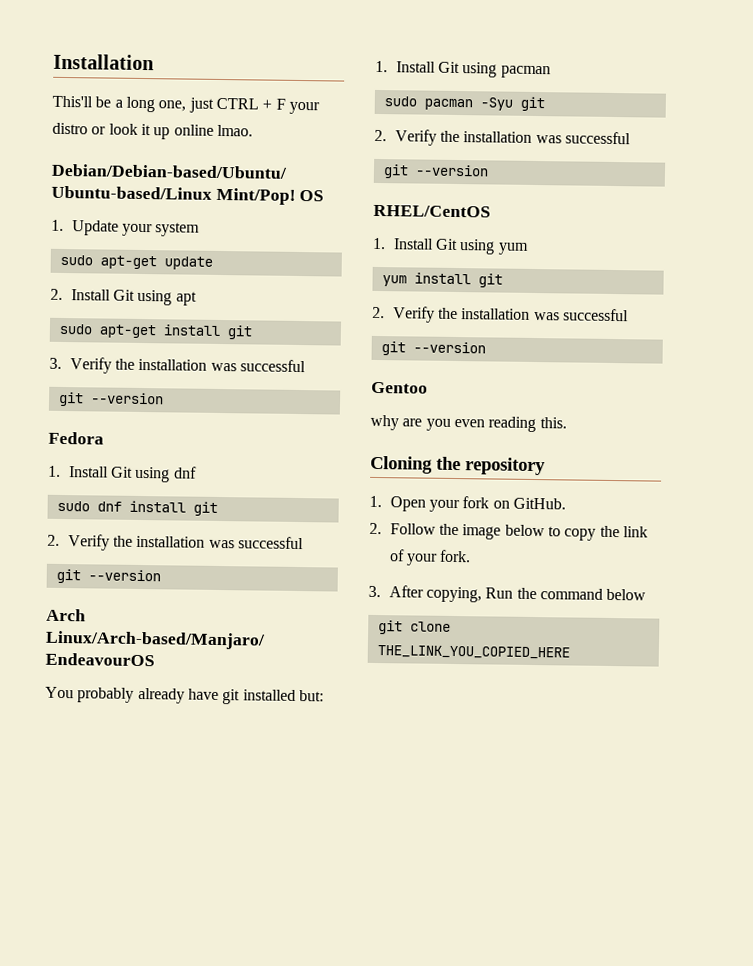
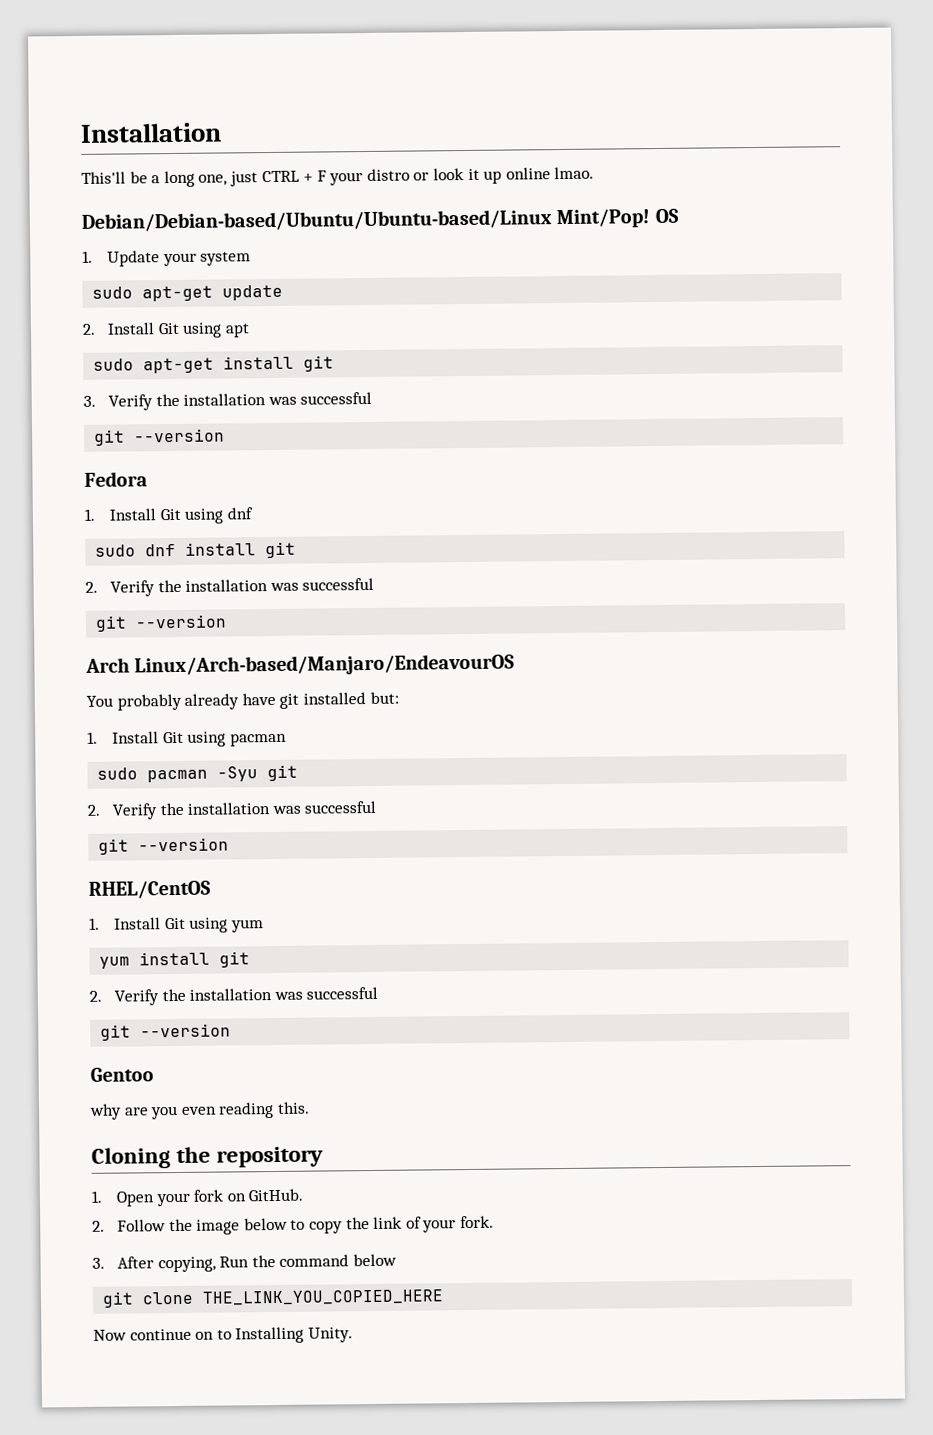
(570, 652) none -> [93,1326,353,1344] // Now continue on to Installing Unity.

